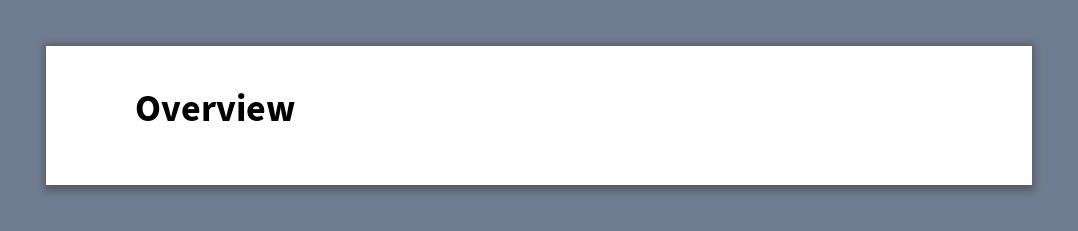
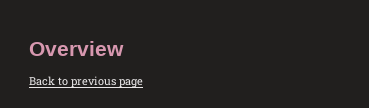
(295, 107) none -> [29,76,143,88] // Back to previous page

